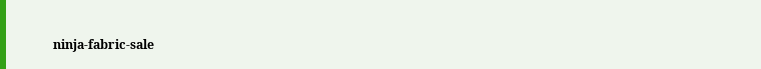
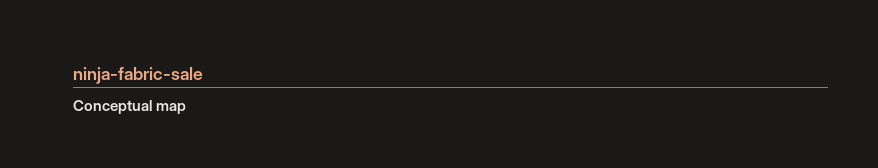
(154, 45) none -> [73,100,187,114] // Conceptual map

